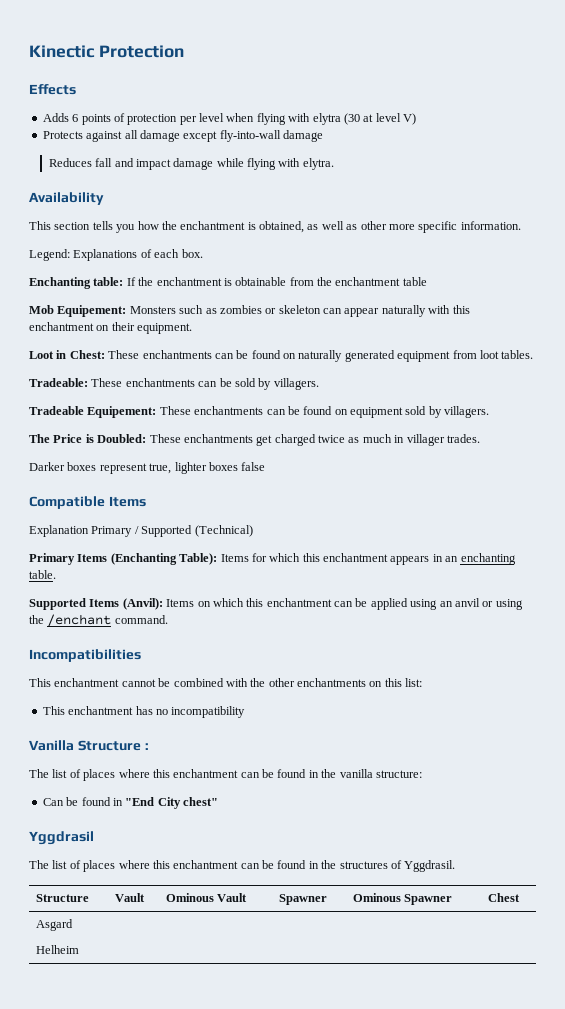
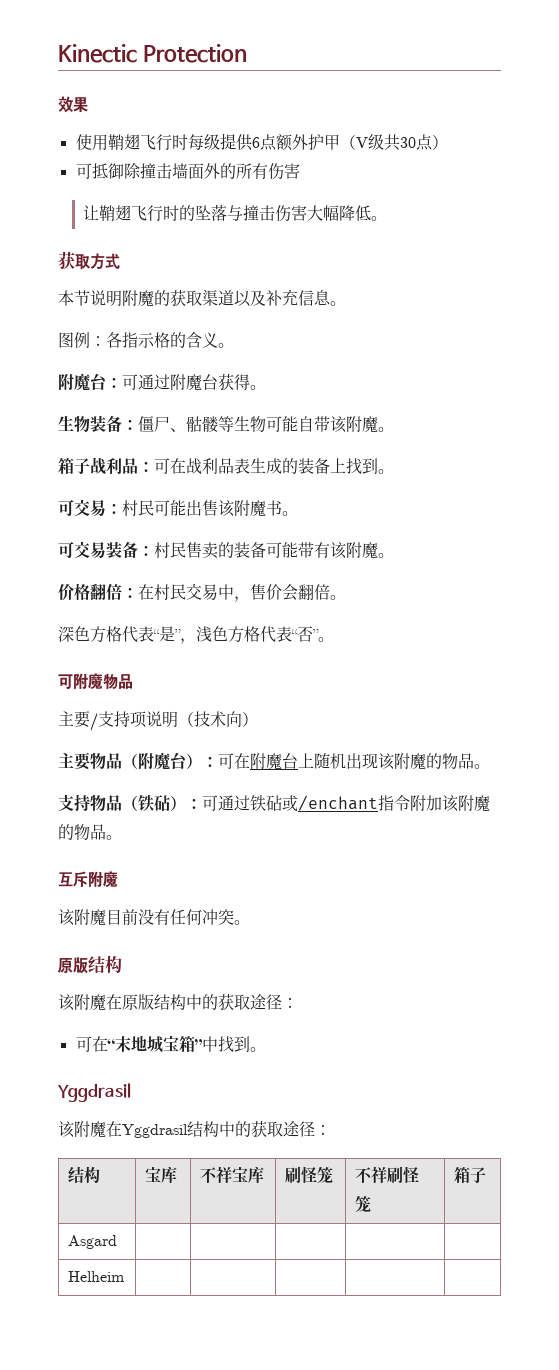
[29,84,76,95] [42,113,416,125] [42,130,323,142] [48,158,334,170] [29,192,104,205] [29,221,521,233] [29,249,203,261] [29,277,427,289] [29,305,470,317] [29,322,193,334] [29,350,534,362] [29,378,319,390] [29,406,490,418] [29,434,480,446] [29,462,266,474] [29,496,146,509] [29,525,253,537] [29,553,516,565] [29,570,56,579] [29,598,523,610] [29,614,168,627] [29,649,141,662] [29,678,423,687] [42,706,246,718] [29,740,149,751] [29,769,422,781] [42,797,218,809] [29,831,94,845] [29,860,456,872] [35,894,89,902] [114,893,145,902] [165,893,248,902] [278,894,327,905] [352,893,453,905] [487,893,520,902] Effects // Adds 6 points of protection per level when flying with elytra (30 at level V) // Protects against all damage except fly-into-wall damage // Reduces fall and impact damage while flying with elytra. // Availability // This section tells you how the enchantment is obtained, as well as other more specific information. // Legend: Explanations of each box. // Enchanting table: If the enchantment is obtainable from the enchantment table // Mob Equipement: Monsters such as zombies or skeleton can appear naturally with this enchantment on their equipment. // Loot in Chest: These enchantments can be found on naturally generated equipment from loot tables. // Tradeable: These enchantments can be sold by villagers. // Tradeable Equipement: These enchantments can be found on equipment sold by villagers. // The Price is Doubled: These enchantments get charged twice as much in villager trades. // Darker boxes represent true, lighter boxes false // Compatible Items // Explanation Primary / Supported (Technical) // Primary Items (Enchanting Table): Items for which this enchantment appears in an enchanting table. // Supported Items (Anvil): Items on which this enchantment can be applied using an anvil or using the /enchant command. // Incompatibilities // This enchantment cannot be combined with the other enchantments on this list: // This enchantment has no incompatibility // Vanilla Structure : // The list of places where this enchantment can be found in the vanilla structure: // Can be found in "End City chest" // Yggdrasil // The list of places where this enchantment can be found in the structures of Yggdrasil. // Structure | Vault | Ominous Vault | Spawner | Ominous Spawner | Chest -> [58,96,88,113] [75,133,448,151] [75,163,300,180] [83,204,388,222] [58,251,120,270] [58,289,346,307] [58,332,234,348] [58,373,266,391] [58,415,394,433] [58,457,394,475] [58,499,298,517] [58,541,394,559] [58,583,346,602] [58,626,334,644] [58,673,133,690] [58,711,258,731] [58,752,490,770] [58,794,490,812] [58,824,122,841] [58,871,118,888] [58,909,250,926] [57,955,122,974] [58,993,298,1011] [75,1035,266,1053] [57,1083,131,1102] [58,1120,331,1138] [68,1166,101,1184] [145,1166,178,1183] [200,1166,265,1183] [285,1166,334,1183] [355,1166,420,1183] [355,1195,372,1212] [454,1166,487,1184] 效果 // 使用鞘翅飞行时每级提供6点额外护甲（V级共30点） // 可抵御除撞击墙面外的所有伤害 // 让鞘翅飞行时的坠落与撞击伤害大幅降低。 // 获取方式 // 本节说明附魔的获取渠道以及补充信息。 // 图例：各指示格的含义。 // 附魔台：可通过附魔台获得。 // 生物装备：僵尸、骷髅等生物可能自带该附魔。 // 箱子战利品：可在战利品表生成的装备上找到。 // 可交易：村民可能出售该附魔书。 // 可交易装备：村民售卖的装备可能带有该附魔。 // 价格翻倍：在村民交易中，售价会翻倍。 // 深色方格代表“是”，浅色方格代表“否”。 // 可附魔物品 // 主要/支持项说明（技术向） // 主要物品（附魔台）：可在附魔台上随机出现该附魔的物品。 // 支持物品（铁砧）：可通过铁砧或/enchant指令附加该附魔的物品。 // 互斥附魔 // 该附魔目前没有任何冲突。 // 原版结构 // 该附魔在原版结构中的获取途径： // 可在“末地城宝箱”中找到。 // Yggdrasil // 该附魔在Yggdrasil结构中的获取途径： // 结构 | 宝库 | 不祥宝库 | 刷怪笼 | 不祥刷怪笼 | 箱子

